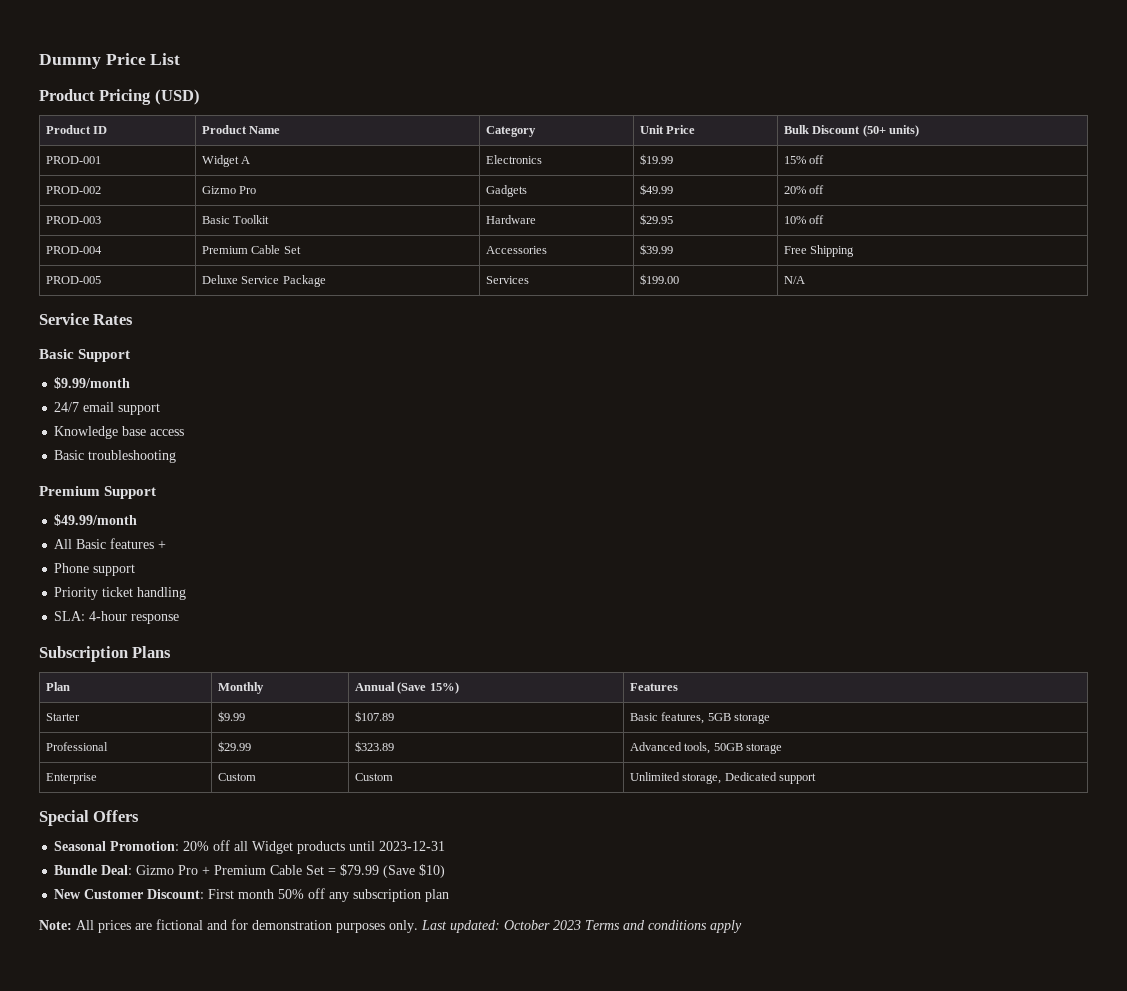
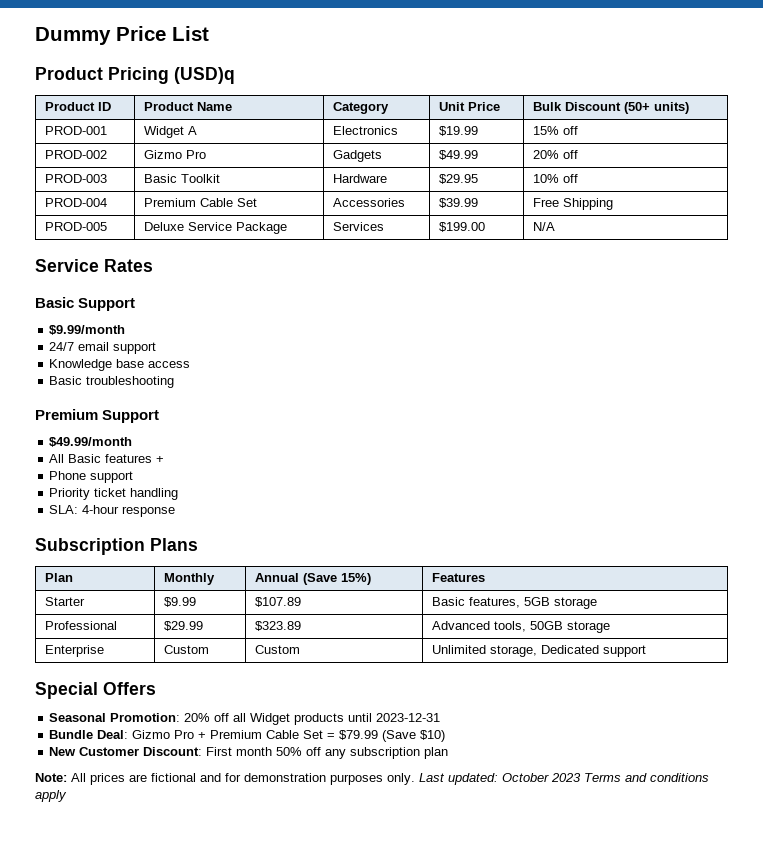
[154,89,200,105] (USD) -> [174,67,235,84] (USD)q

